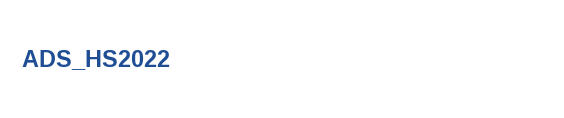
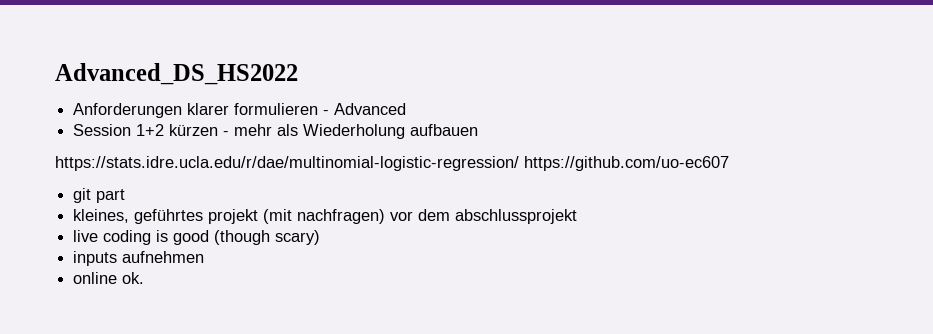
[22,50,170,70] ADS_HS2022 -> [55,63,298,85] [73,103,407,118] [73,124,479,139] [55,156,729,171] [73,188,126,203] [73,209,578,224] [73,230,321,245] [73,251,205,266] [73,272,145,284] Advanced_DS_HS2022 // Anforderungen klarer formulieren - Advanced // Session 1+2 kürzen - mehr als Wiederholung aufbauen // https://stats.idre.ucla.edu/r/dae/multinomial-logistic-regression/ https://github.com/uo-ec607 // git part // kleines, geführtes projekt (mit nachfragen) vor dem abschlussprojekt // live coding is good (though scary) // inputs aufnehmen // online ok.

